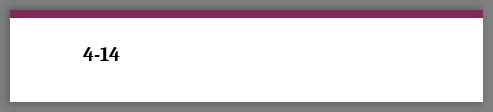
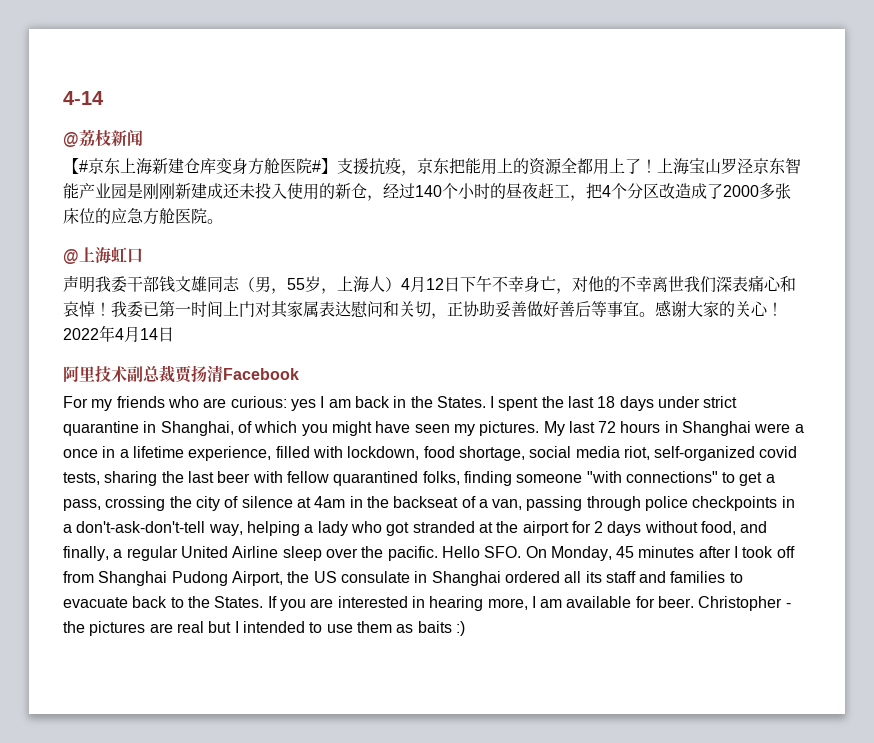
(120, 54) none -> [63,129,143,147] [63,157,801,176] [63,182,791,201] [63,208,223,225] [63,247,143,264] [63,275,796,294] [63,300,783,319] [63,325,174,342] [63,365,299,383] [63,396,738,411] [63,421,804,436] [63,446,798,461] [63,471,775,486] [63,496,795,511] [63,521,768,536] [63,546,795,561] [63,571,743,586] [63,596,791,611] [63,621,465,636] // @荔枝新闻 // 【#京东上海新建仓库变身方舱医院#】支援抗疫，京东把能用上的资源全都用上了！上海宝山罗泾京东智能产业园是刚刚新建成还未投入使用的新仓，经过140个小时的昼夜赶工，把4个分区改造成了2000多张床位的应急方舱医院。 // @上海虹口 // 声明我委干部钱文雄同志（男，55岁，上海人）4月12日下午不幸身亡，对他的不幸离世我们深表痛心和哀悼！我委已第一时间上门对其家属表达慰问和关切，正协助妥善做好善后等事宜。感谢大家的关心！2022年4月14日 // 阿里技术副总裁贾扬清Facebook // For my friends who are curious: yes I am back in the States. I spent the last 18 days under strict quarantine in Shanghai, of which you might have seen my pictures. My last 72 hours in Shanghai were a once in a lifetime experience, filled with lockdown, food shortage, social media riot, self-organized covid tests, sharing the last beer with fellow quarantined folks, finding someone "with connections" to get a pass, crossing the city of silence at 4am in the backseat of a van, passing through police checkpoints in a don't-ask-don't-tell way, helping a lady who got stranded at the airport for 2 days without food, and finally, a regular United Airline sleep over the pacific. Hello SFO. On Monday, 45 minutes after I took off from Shanghai Pudong Airport, the US consulate in Shanghai ordered all its staff and families to evacuate back to the States. If you are interested in hearing more, I am available for beer. Christopher - the pictures are real but I intended to use them as baits :)

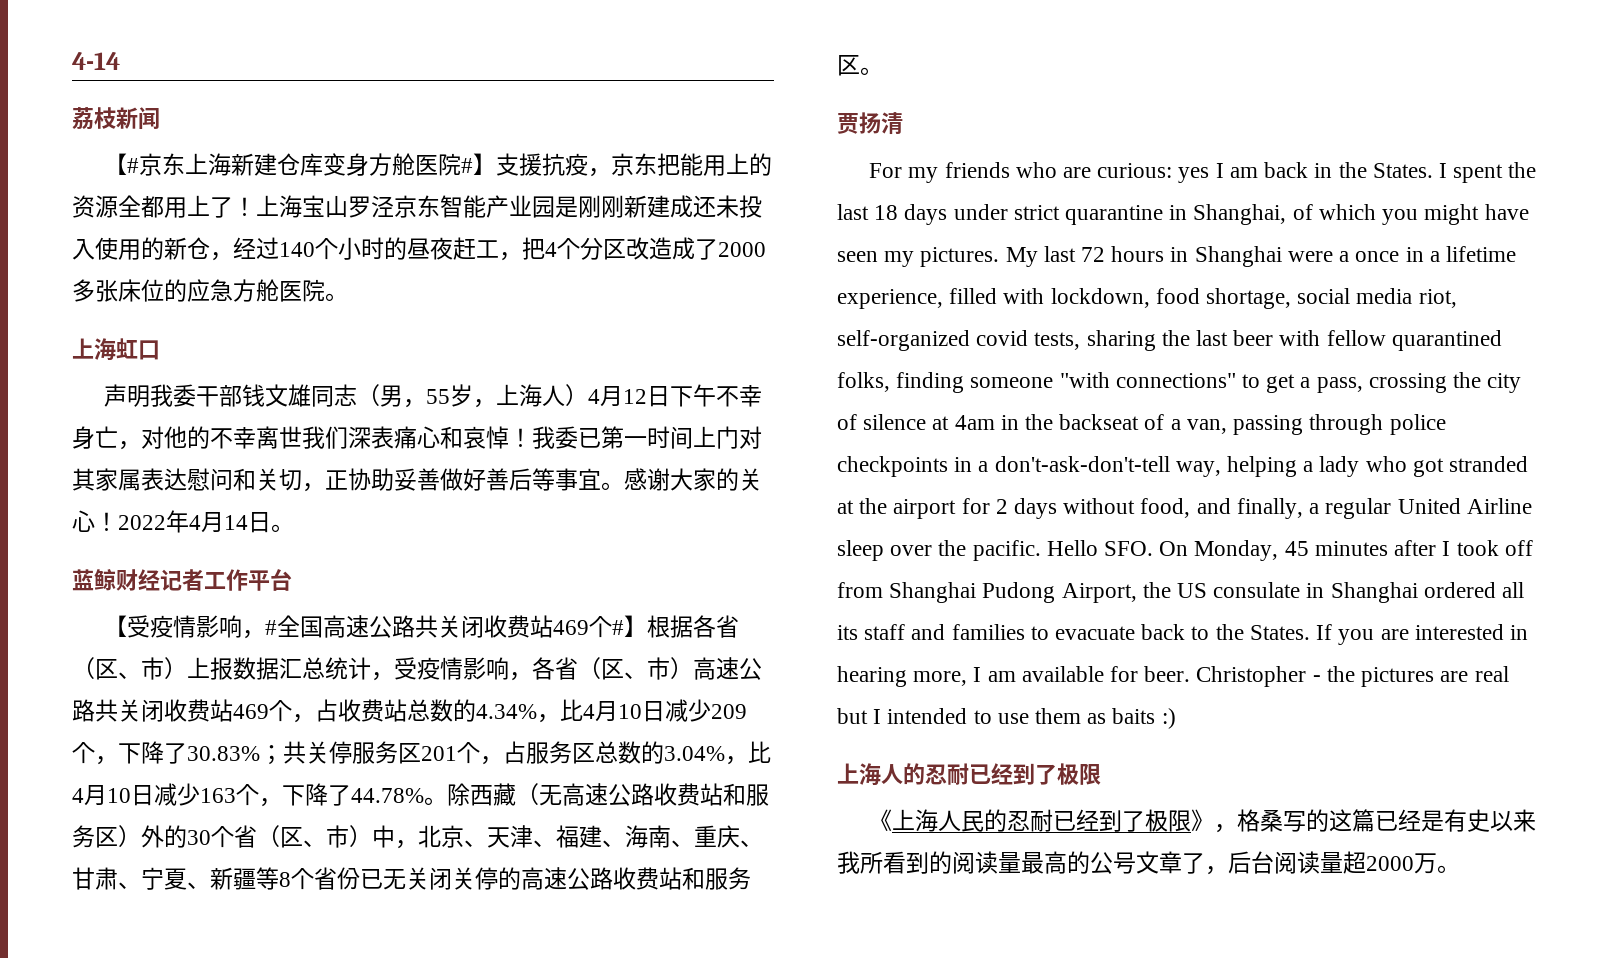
[63,132,79,147] @ -> (120, 61) none
[63,249,79,264] @ -> (348, 297) none
[63,365,175,383] // 阿里技术副总裁 -> [271,524,294,532] [72,569,292,591] [104,615,740,639] [72,657,762,681] [72,699,747,723] [72,741,771,765] [72,783,769,807] [72,825,763,849] [72,867,751,890] [837,55,883,76] 。 // 蓝鲸财经记者工作平台 // 【受疫情影响，#全国高速公路共关闭收费站469个#】根据各省（区、市）上报数据汇总统计，受疫情影响，各省（区、市）高速公路共关闭收费站469个，占收费站总数的4.34%，比4月10日减少209个，下降了30.83%；共关停服务区201个，占服务区总数的3.04%，比4月10日减少163个，下降了44.78%。除西藏（无高速公路收费站和服务区）外的30个省（区、市）中，北京、天津、福建、海南、重庆、甘肃、宁夏、新疆等8个省份已无关闭关停的高速公路收费站和服务区。 //
[223,368,299,380] Facebook -> (903, 123) none
(465, 628) none -> [837,763,1101,786] [869,809,1537,833] [837,851,1460,875] // 上海人的忍耐已经到了极限 // 《上海人民的忍耐已经到了极限》，格桑写的这篇已经是有史以来我所看到的阅读量最高的公号文章了，后台阅读量超2000万。

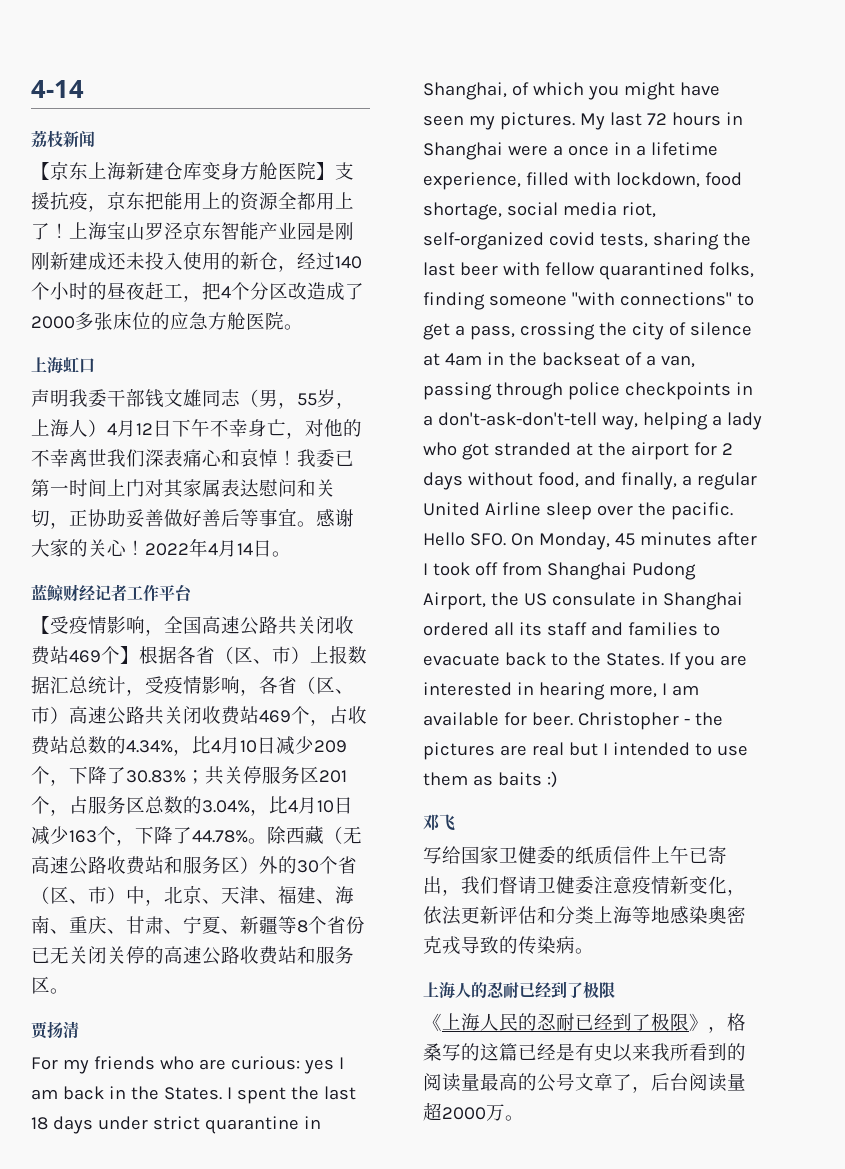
[127,158,140,173] # -> (50, 171) none
[461,158,474,173] # -> (316, 171) none
[265,620,278,635] # -> (164, 632) none
[612,620,625,635] # -> (120, 655) none
(1176, 718) none -> [423,814,455,831] [423,846,727,865] [423,876,746,896] [423,906,746,925] [423,936,594,955] // 邓飞 // 写给国家卫健委的纸质信件上午已寄出，我们督请卫健委注意疫情新变化，依法更新评估和分类上海等地感染奥密克戎导致的传染病。

